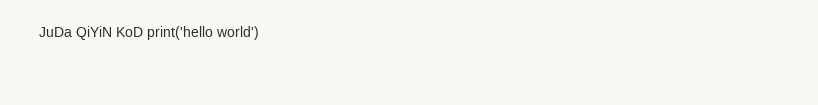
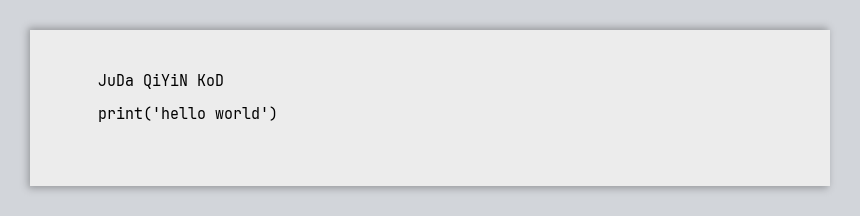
(143, 32) none -> (224, 80) //

